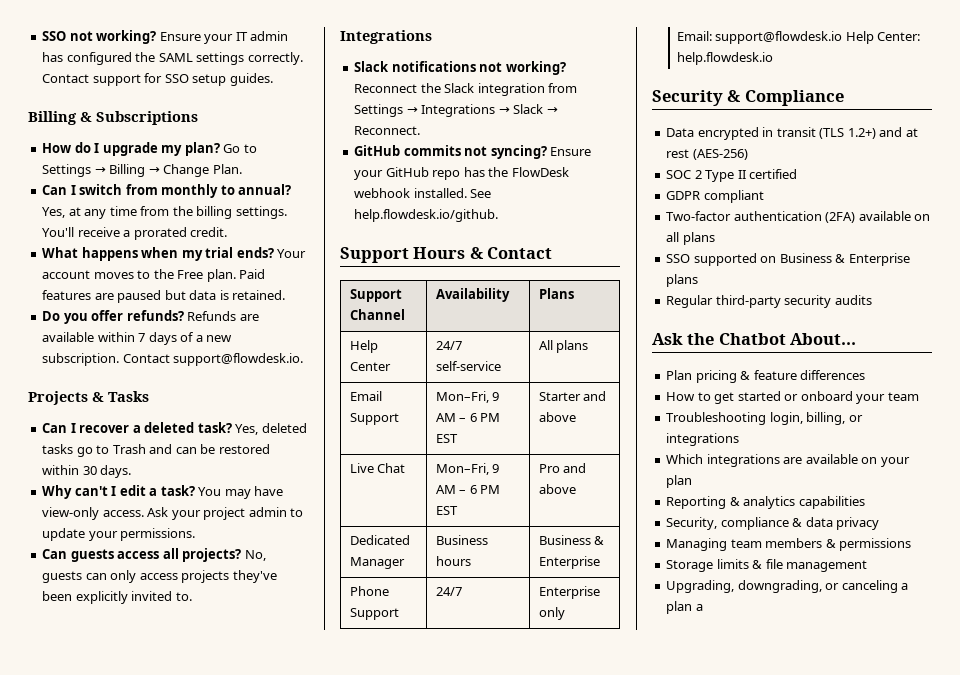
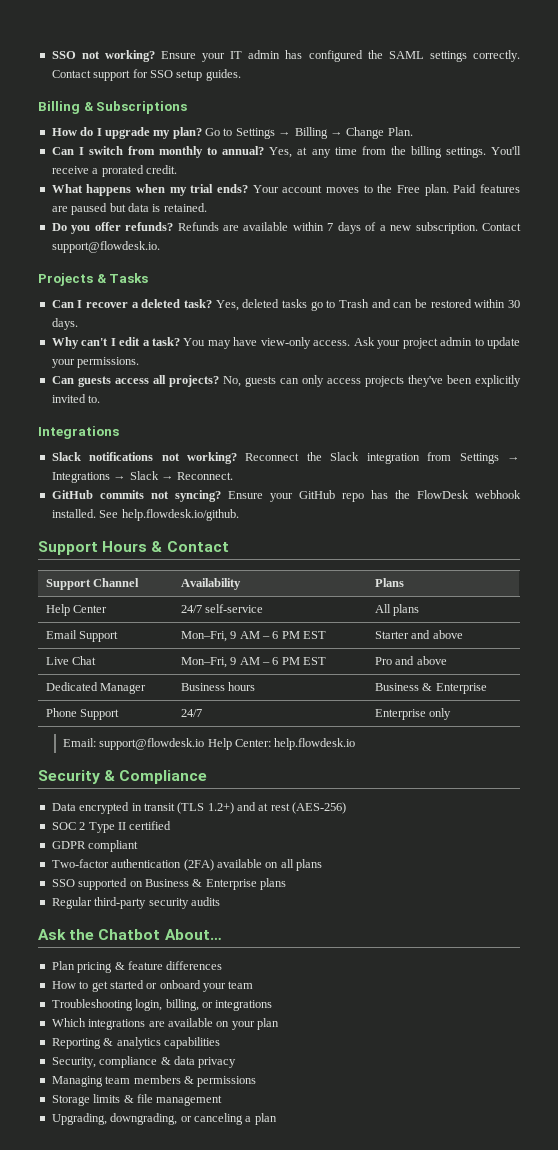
[695,604,703,611] a -> (277, 1119) none

